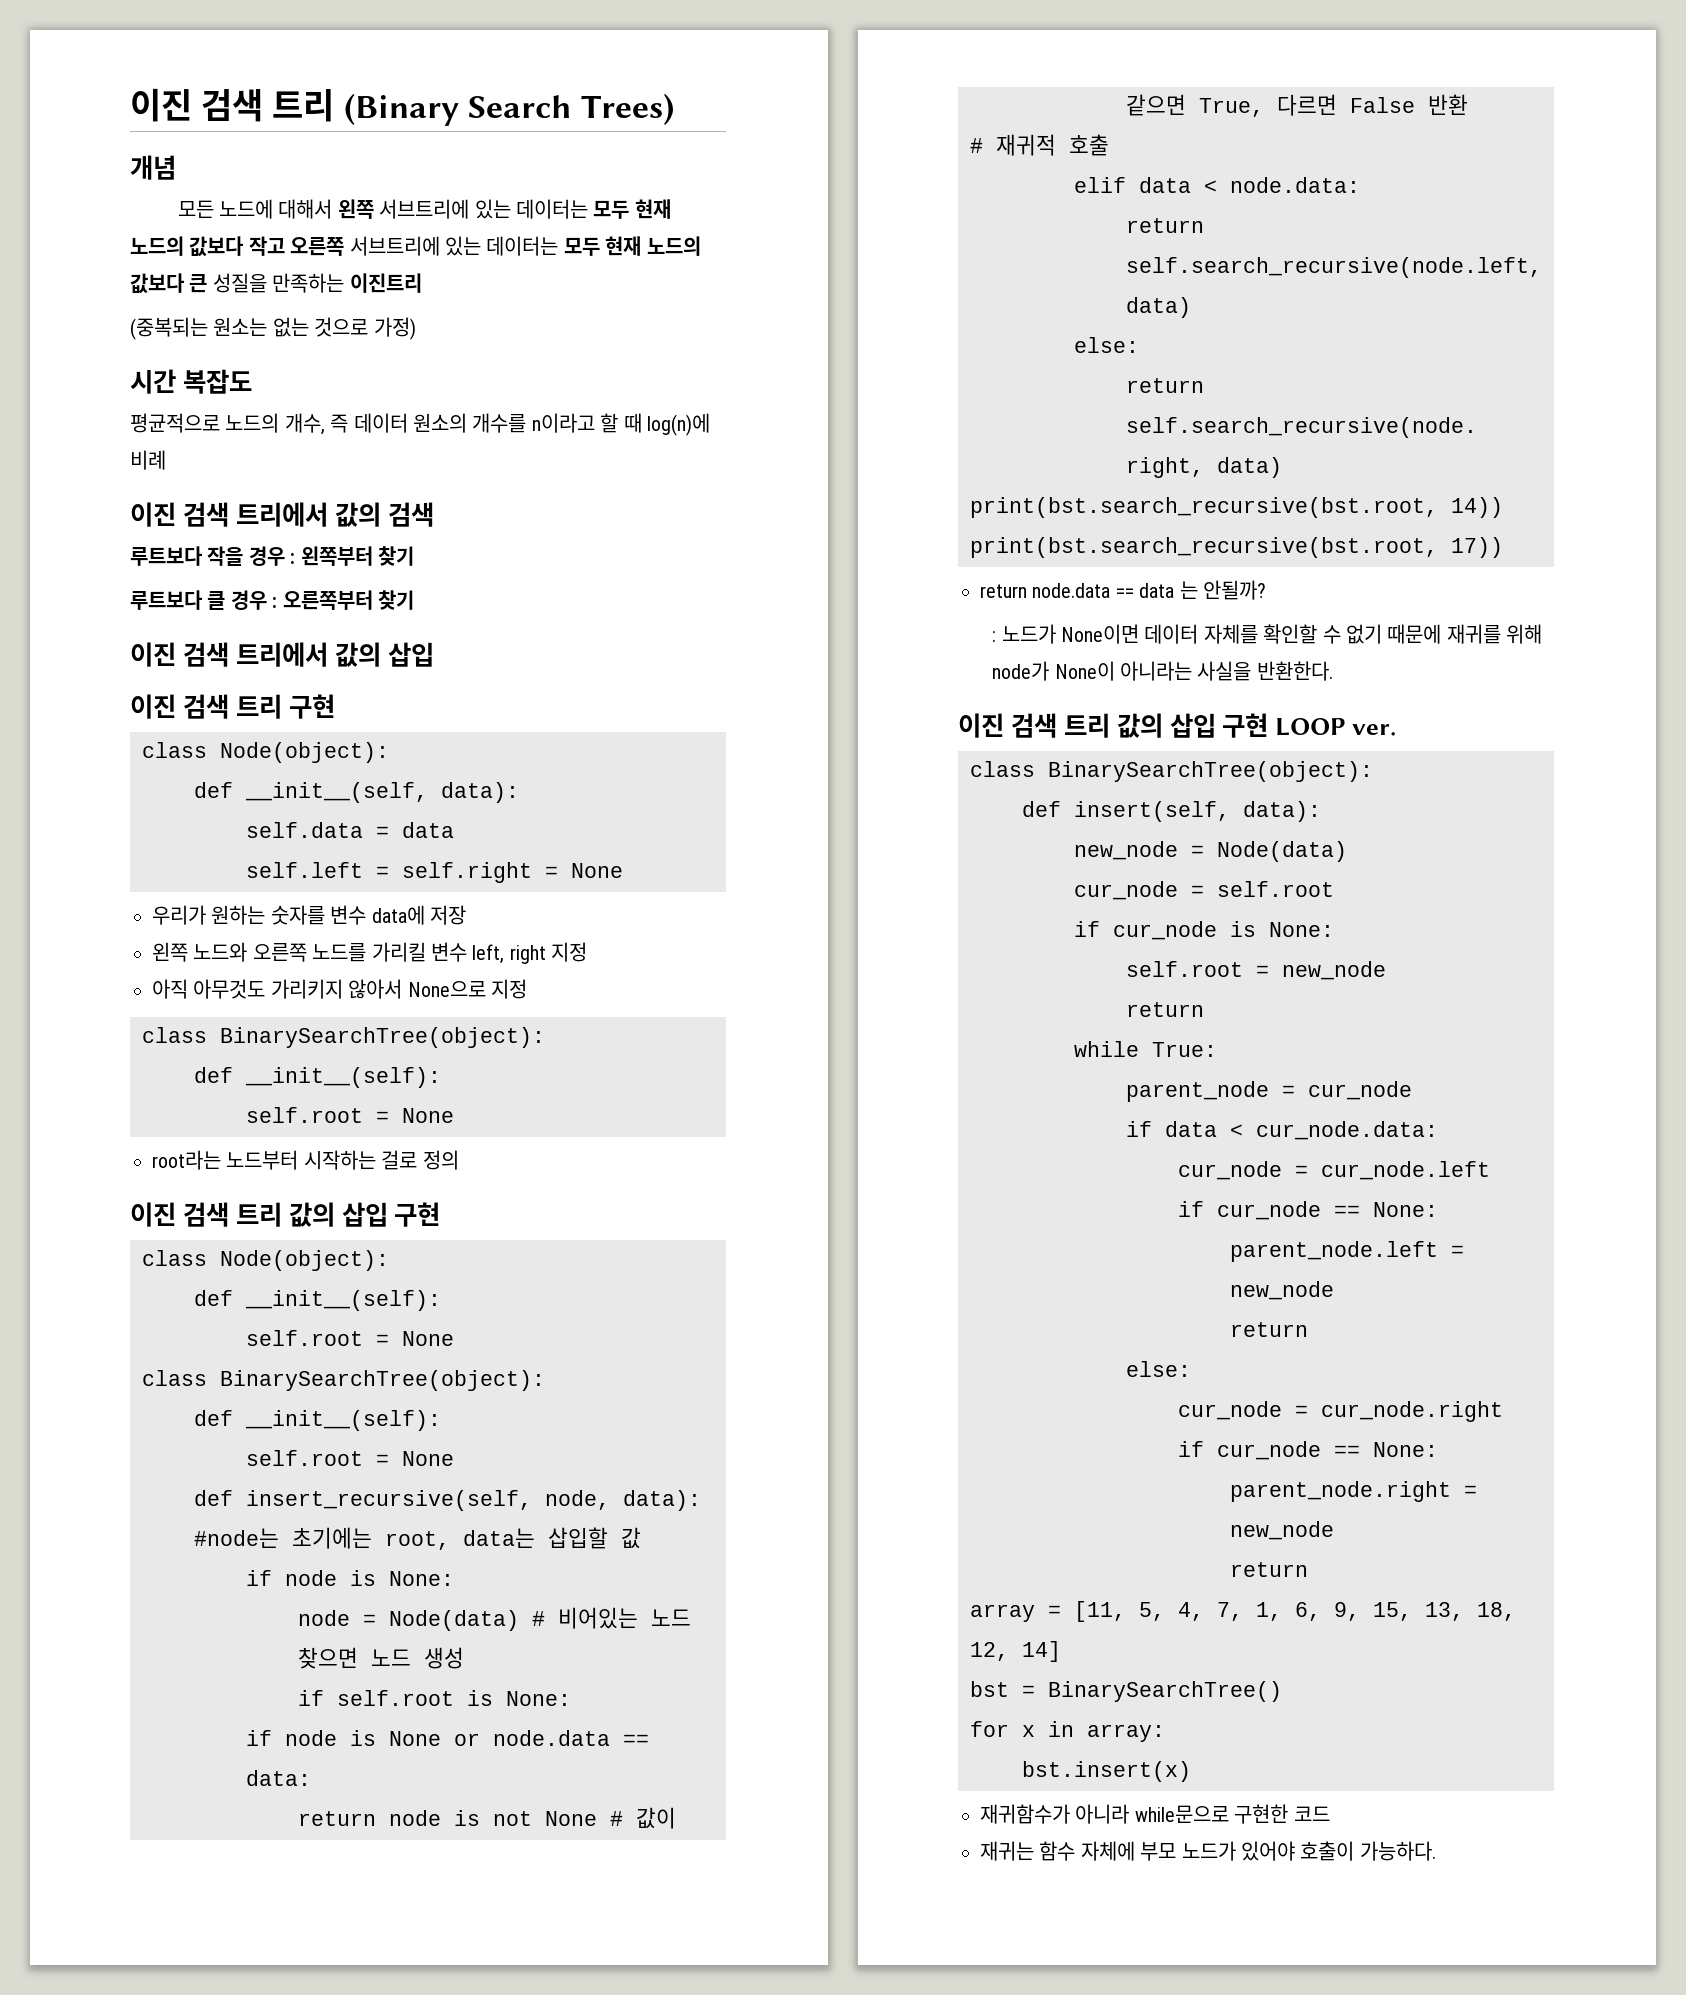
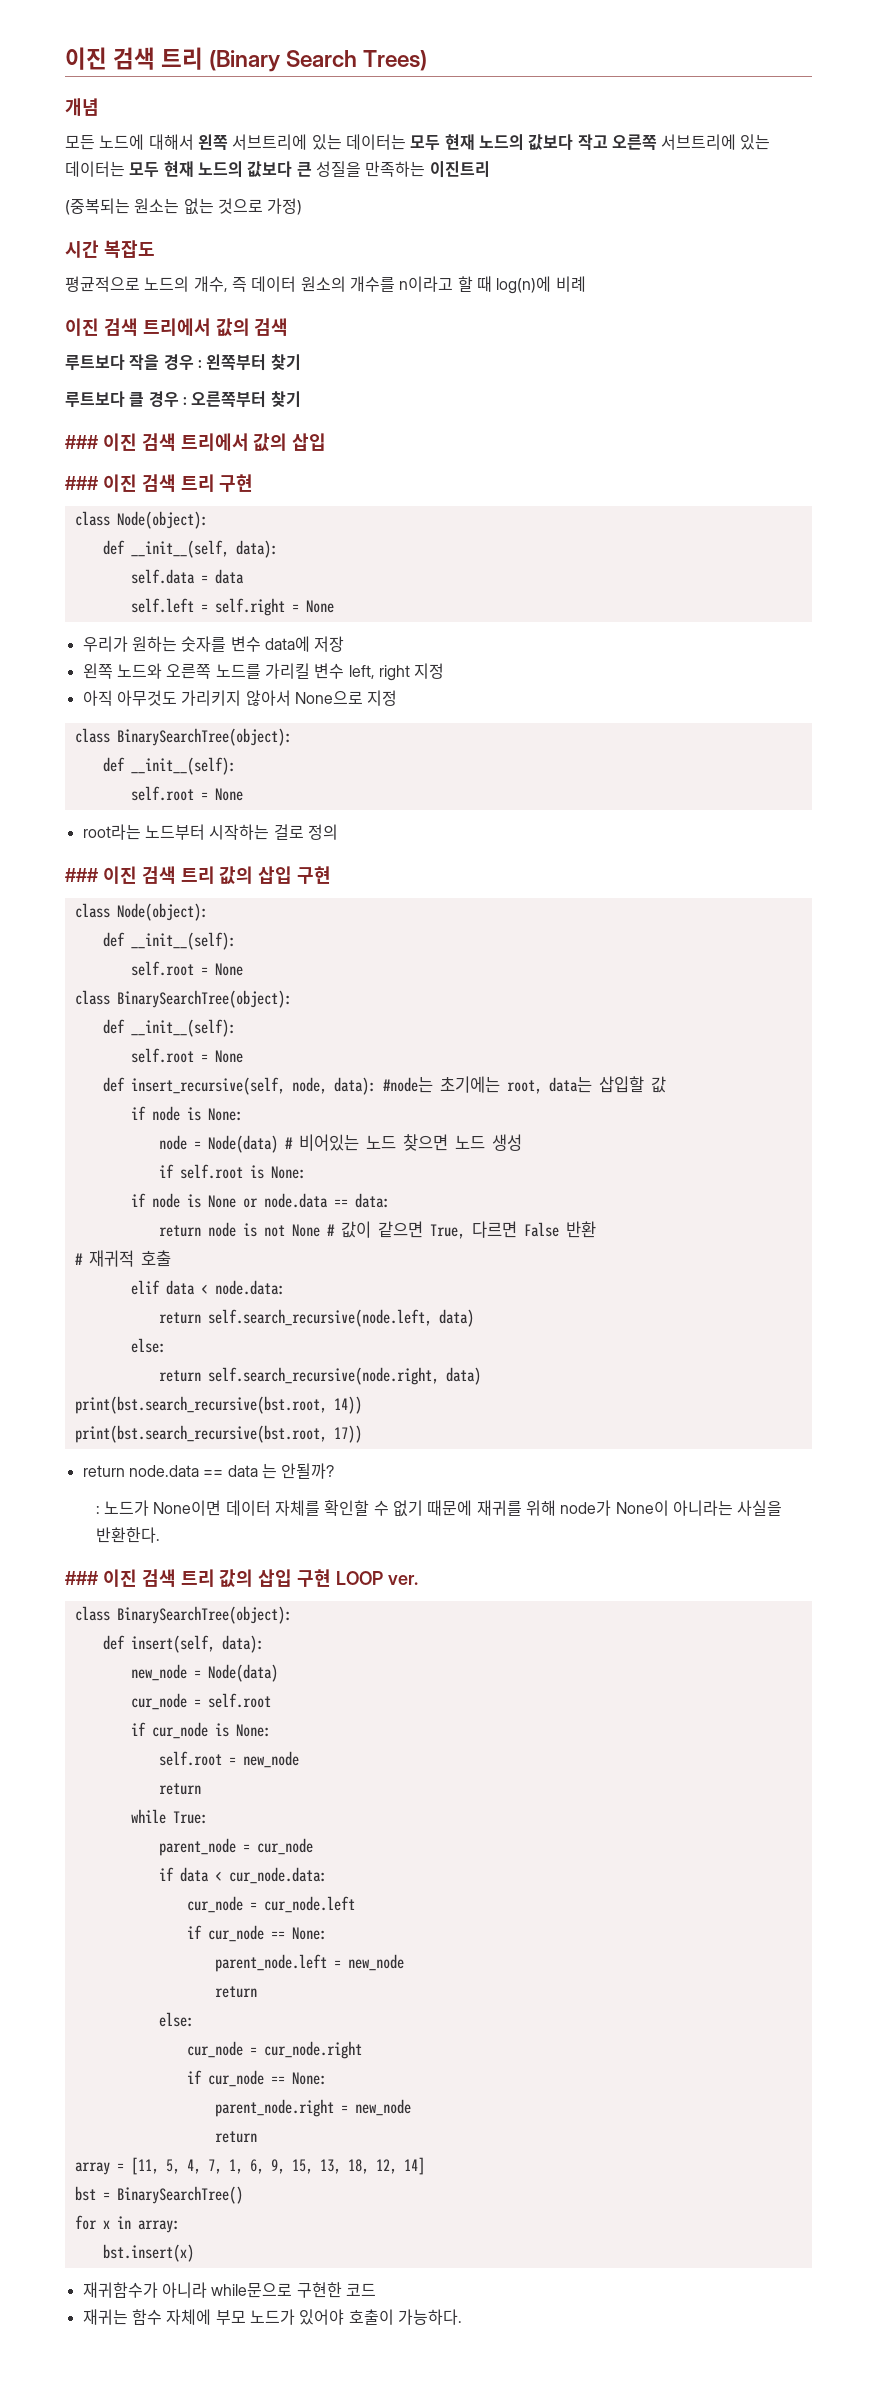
(414, 600) none -> [65,435,99,449] ###
(434, 654) none -> [65,476,99,490] ###
(459, 1160) none -> [65,868,99,882] ###
(1333, 671) none -> [65,1571,99,1585] ###

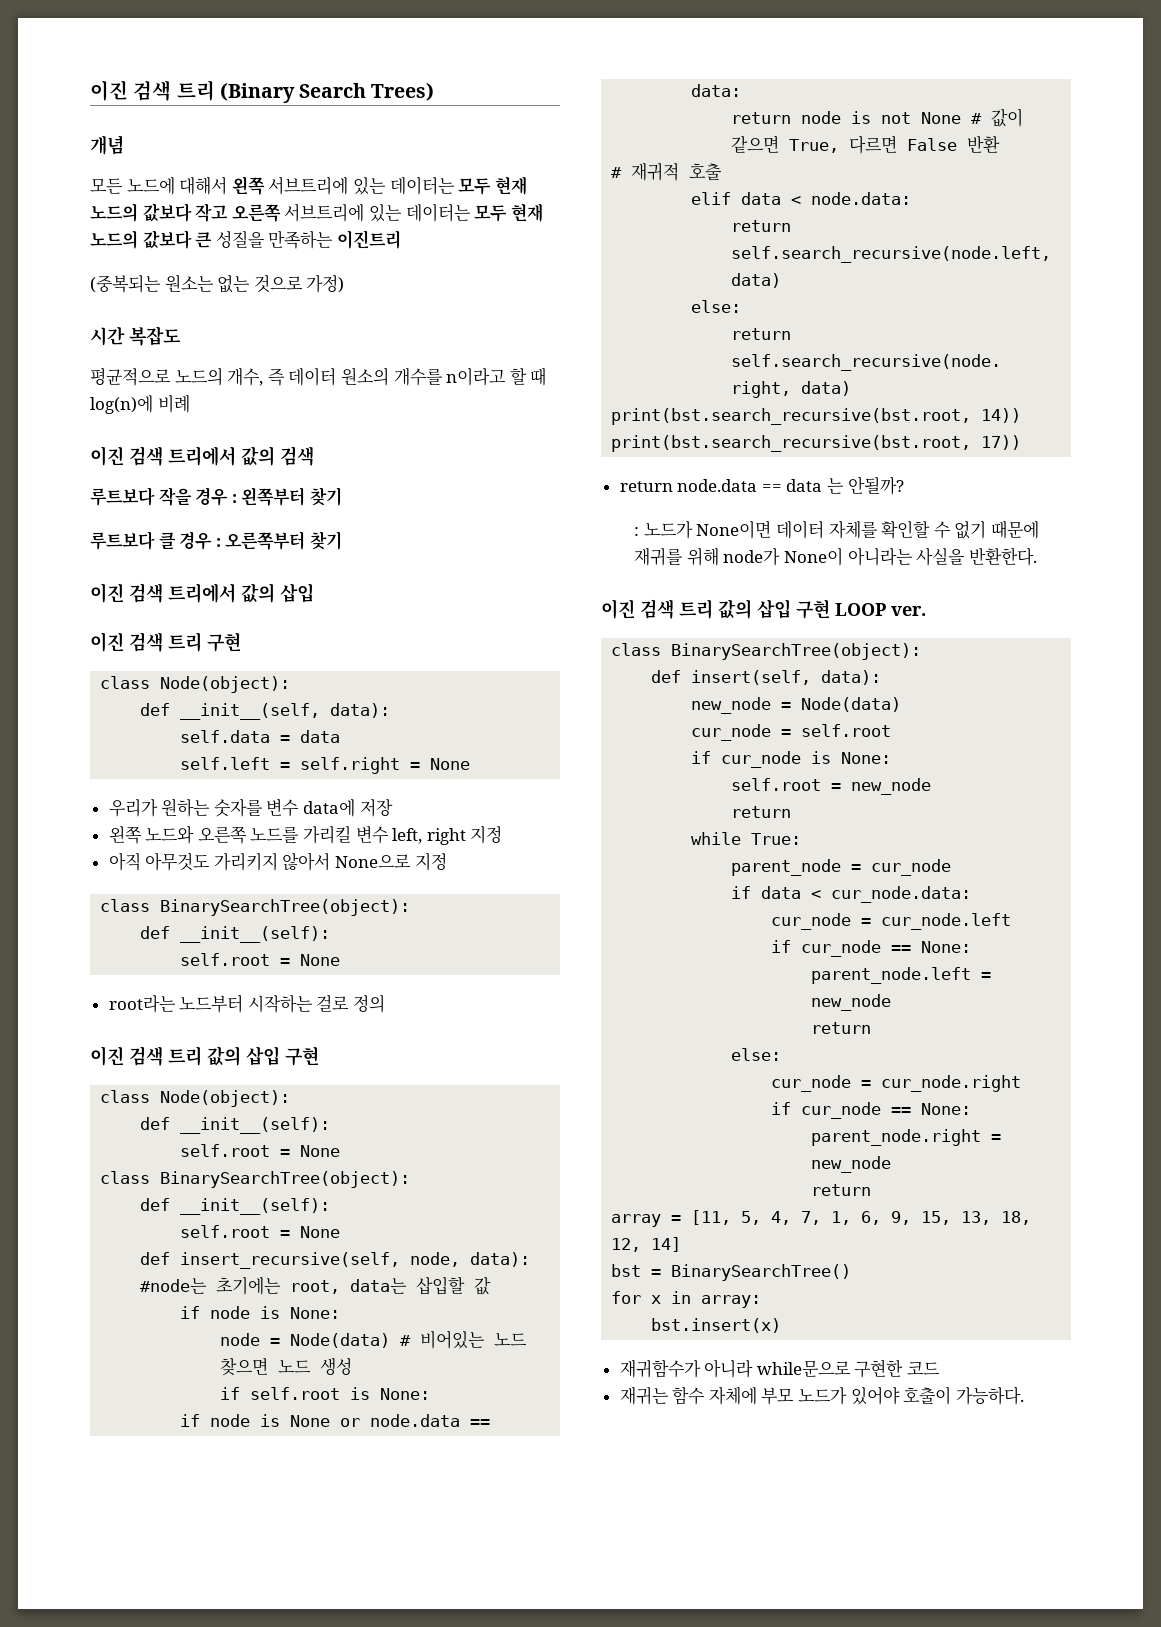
[65,435,99,449] ### -> (342, 540) none
[65,476,99,490] ### -> (314, 593) none
[65,868,99,882] ### -> (386, 1003) none
[65,1571,99,1585] ### -> (1037, 556) none

